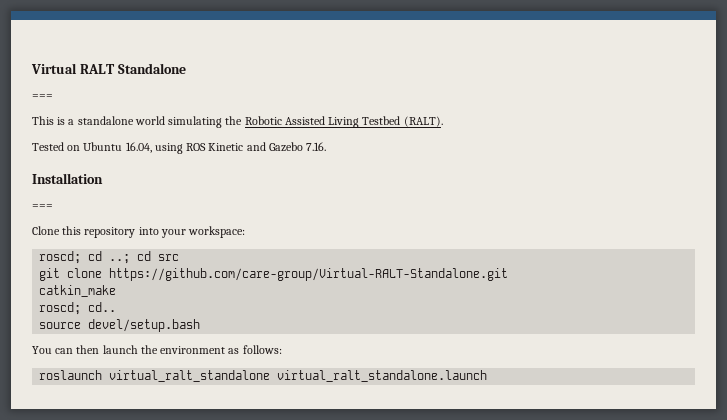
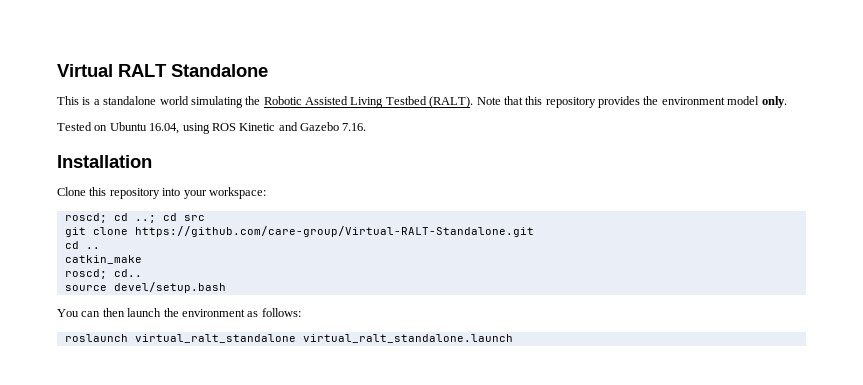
[32,94,53,99] // === -> (268, 70) none
(443, 121) none -> [476,96,787,108] Note that this repository provides the environment model only.
[32,204,53,209] // === -> (152, 161) none
(509, 274) none -> [64,241,100,249] // cd ..

